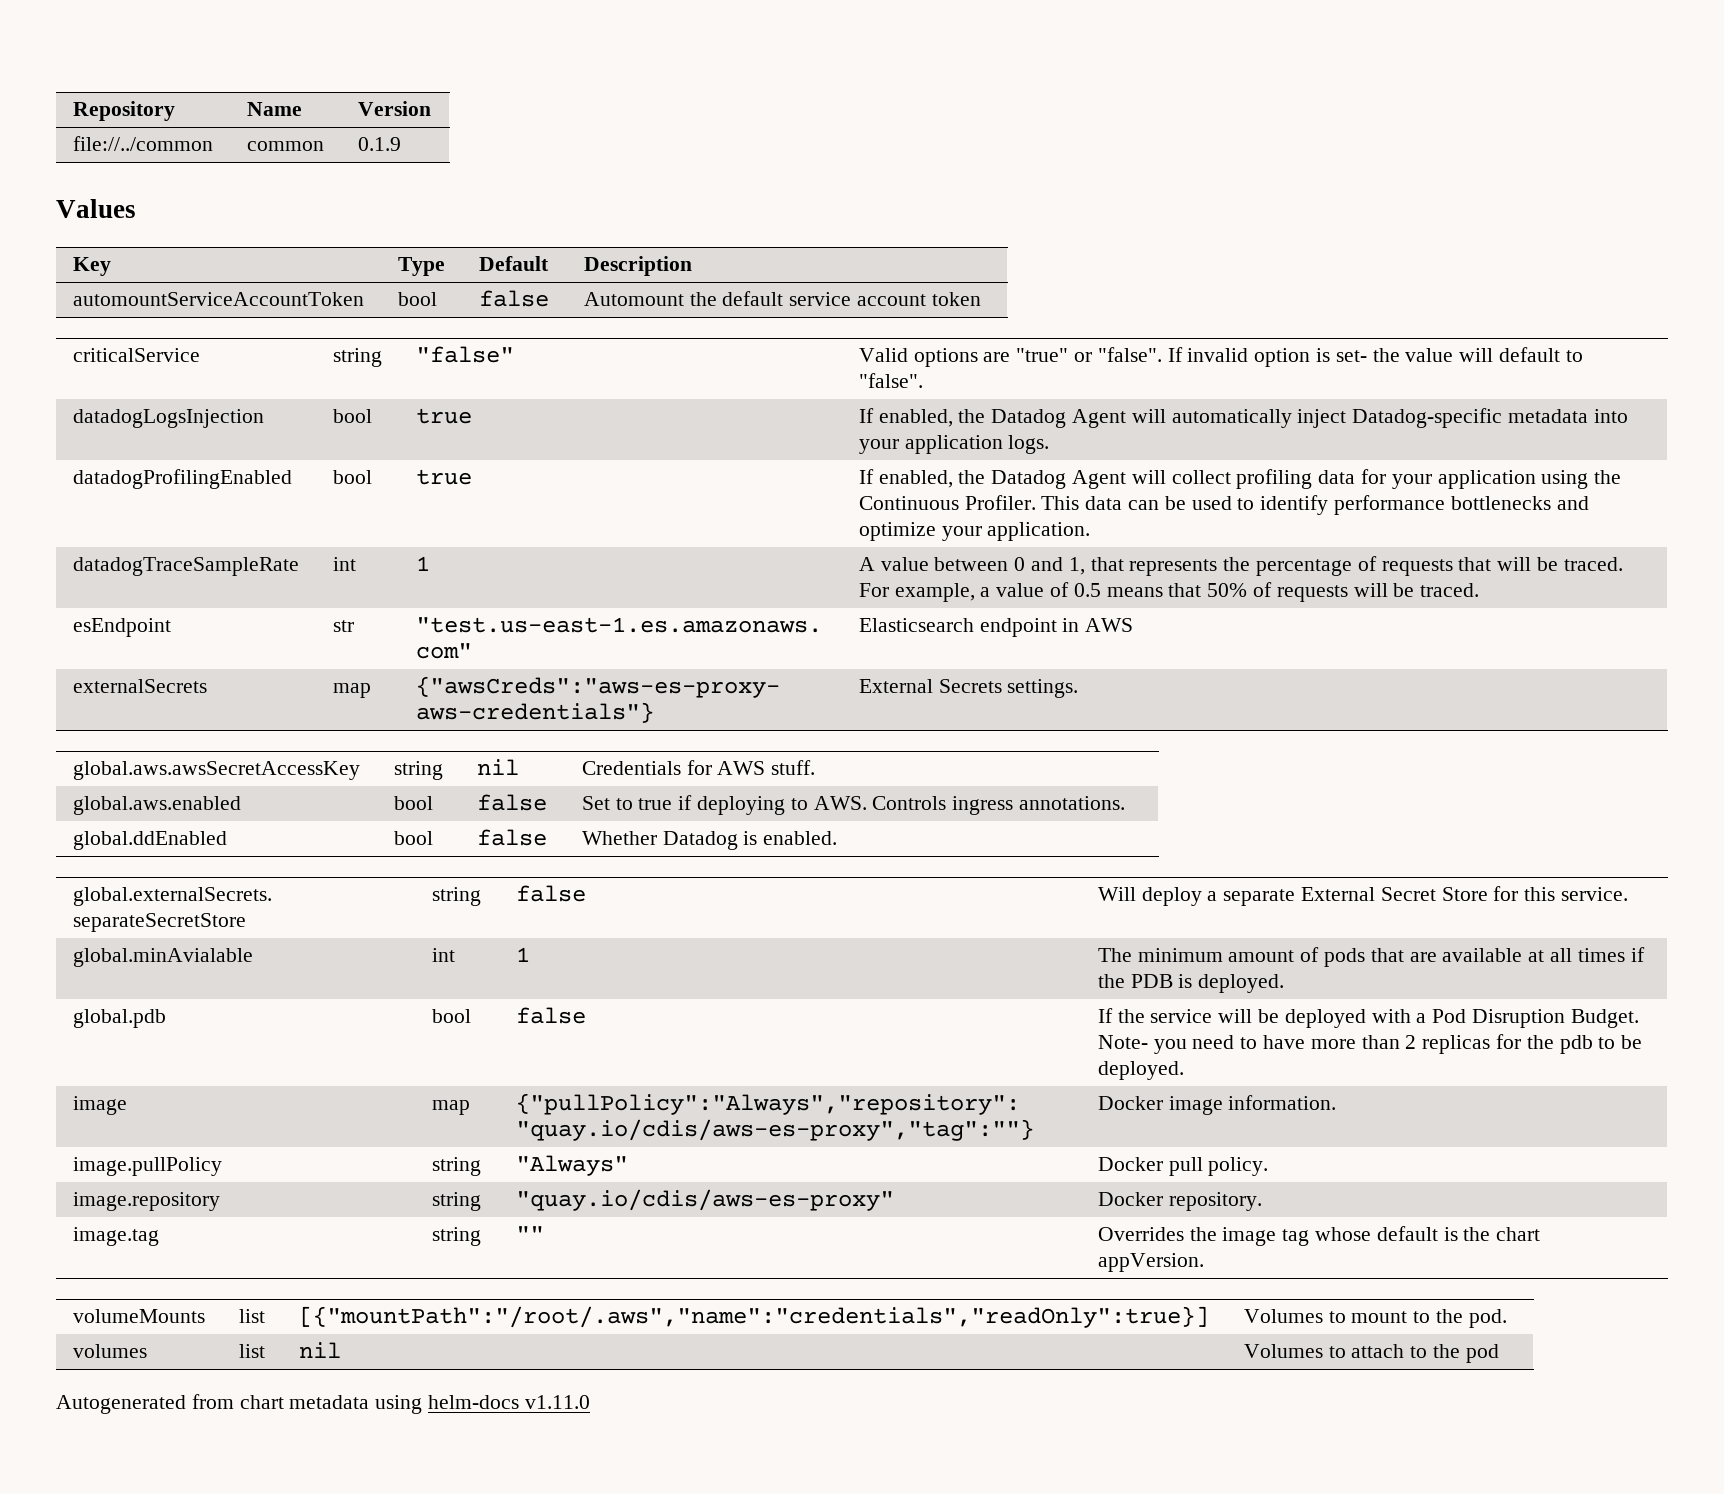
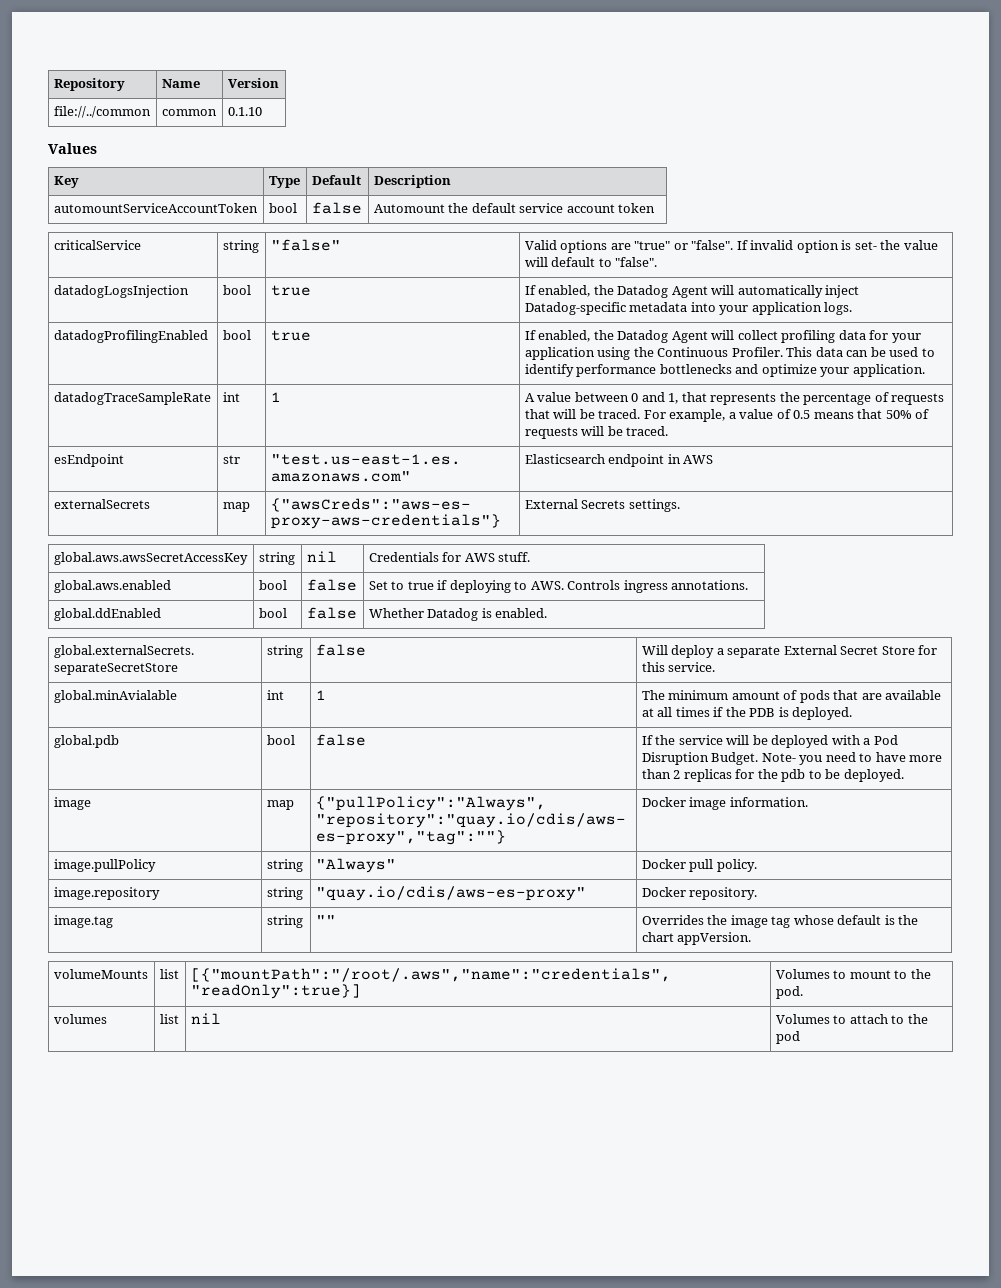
[357,137,401,151] 0.1.9 -> [227,107,262,116] 0.1.10
[56,1394,590,1414] // Autogenerated from chart metadata using helm-docs v1.11.0 -> (800, 1037) none

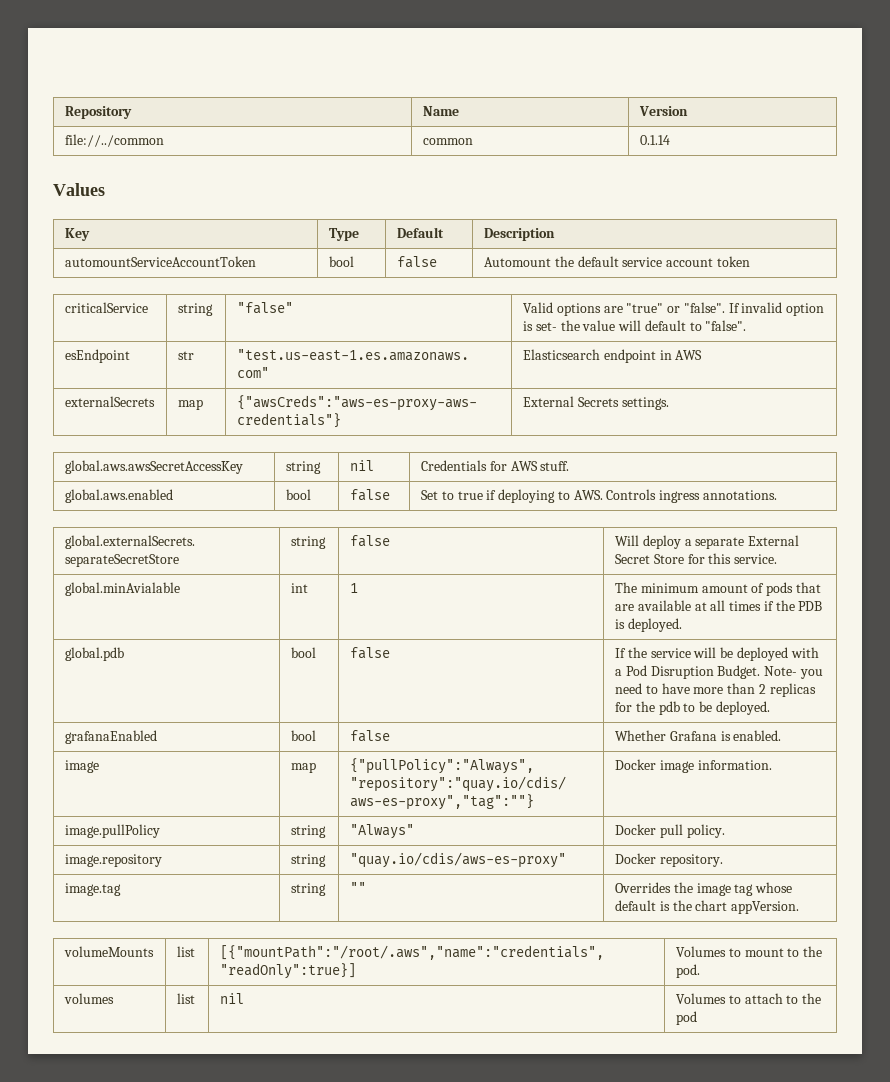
[227,107,262,116] 0.1.10 -> [639,135,670,145] 0.1.14
[53,285,189,298] [222,285,251,295] [270,285,311,296] [524,285,860,298] [524,302,853,315] [53,330,208,343] [222,330,251,340] [270,330,311,341] [524,330,921,343] [524,347,935,360] [524,364,925,377] [53,392,211,405] [222,392,240,402] [270,392,281,402] [524,392,945,405] [524,409,930,422] [524,426,669,439] // datadogLogsInjection | bool | true | If enabled, the Datadog Agent will automatically inject Datadog-specific metadata into your application logs. // datadogProfilingEnabled | bool | true | If enabled, the Datadog Agent will collect profiling data for your application using the Continuous Profiler. This data can be used to identify performance bottlenecks and optimize your application. // datadogTraceSampleRate | int | 1 | A value between 0 and 1, that represents the percentage of requests that will be traced. For example, a value of 0.5 means that 50% of requests will be traced. -> (747, 325) none
[53,608,161,621] [258,608,287,618] [306,607,357,619] [368,608,548,621] // global.ddEnabled | bool | false | Whether Datadog is enabled. -> (777, 495) none
(904, 775) none -> [64,730,157,744] [290,730,316,741] [349,730,390,742] [614,730,782,741] // grafanaEnabled | bool | false | Whether Grafana is enabled.

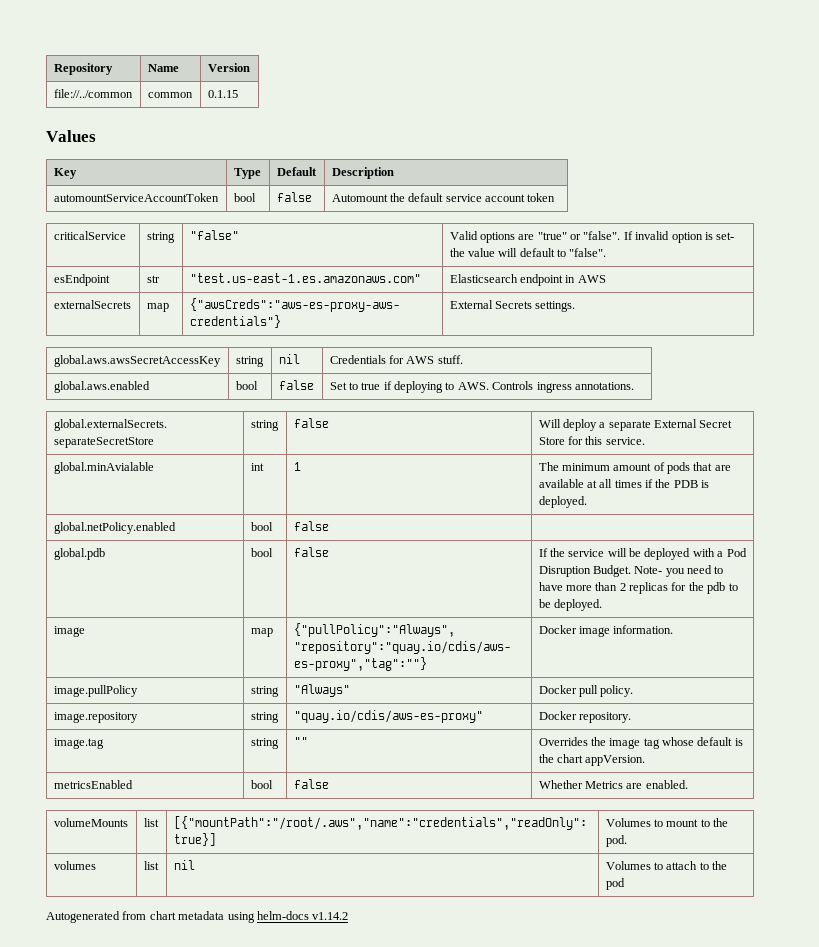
[639,135,670,145] 0.1.14 -> [207,90,238,98] 0.1.15
(682, 625) none -> [53,522,176,534] [250,522,273,531] [293,521,329,531] // global.netPolicy.enabled | bool | false |
[64,730,157,744] [290,730,316,741] [349,730,390,742] [614,730,782,741] // grafanaEnabled | bool | false | Whether Grafana is enabled. -> (602, 605) none
(800, 907) none -> [53,780,133,789] [250,780,273,789] [293,779,329,789] [538,780,688,789] // metricsEnabled | bool | false | Whether Metrics are enabled.
(697, 1018) none -> [46,911,349,923] // Autogenerated from chart metadata using helm-docs v1.14.2

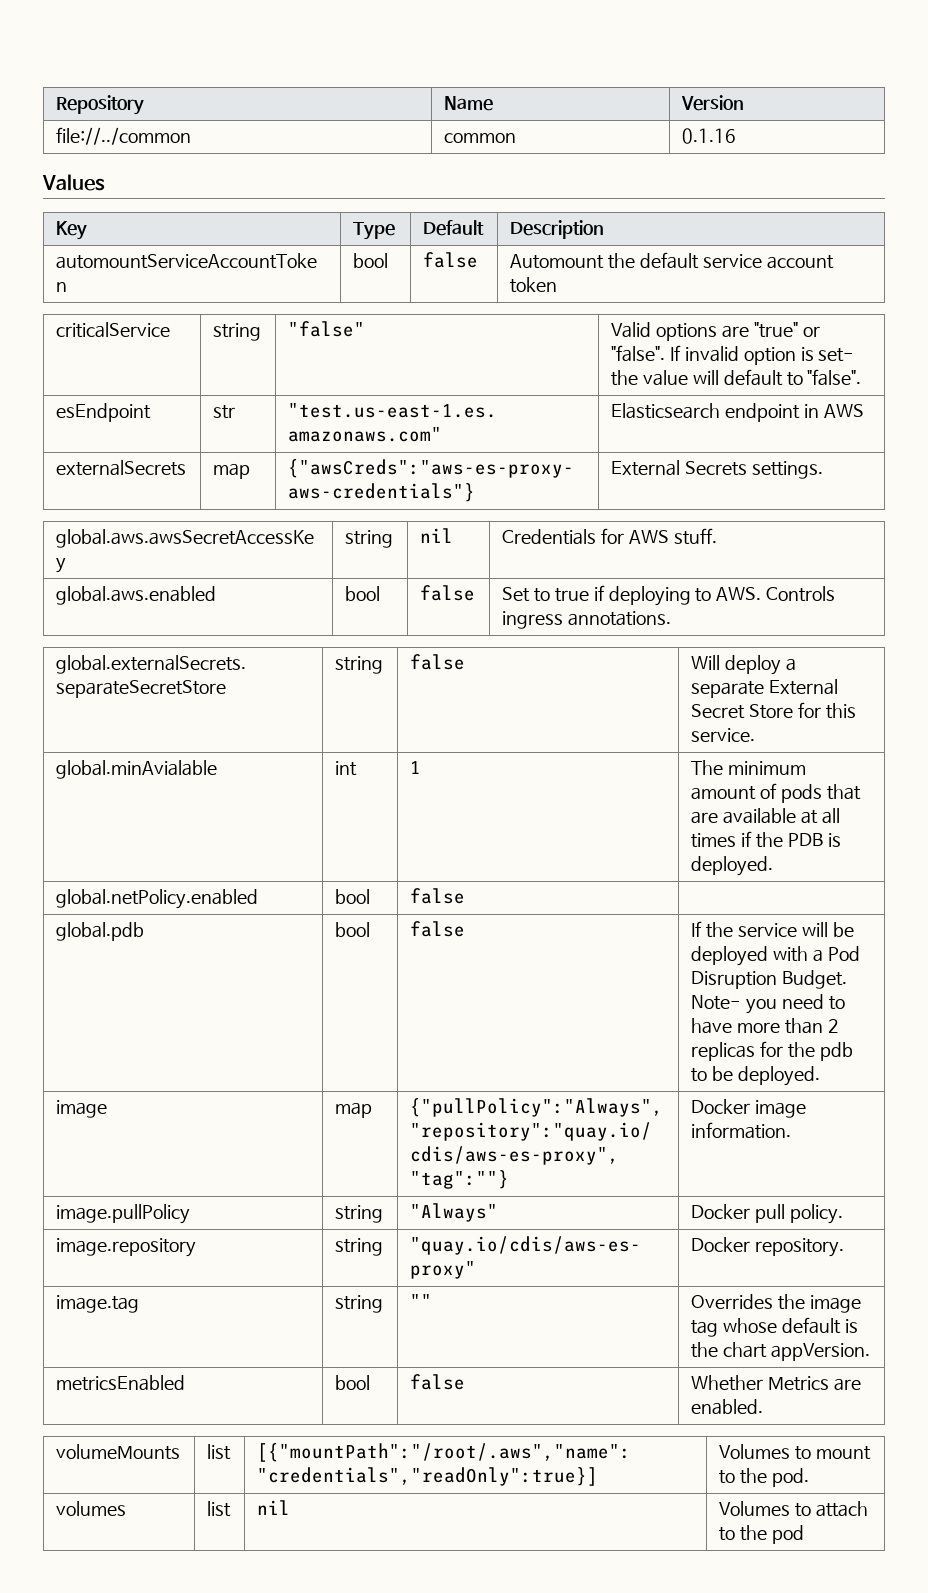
[207,90,238,98] 0.1.15 -> [682,128,737,144] 0.1.16
[46,911,349,923] // Autogenerated from chart metadata using helm-docs v1.14.2 -> (804, 1534) none

